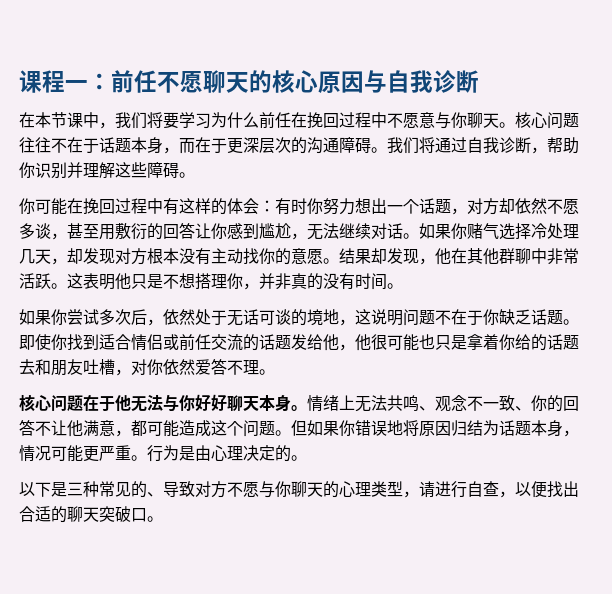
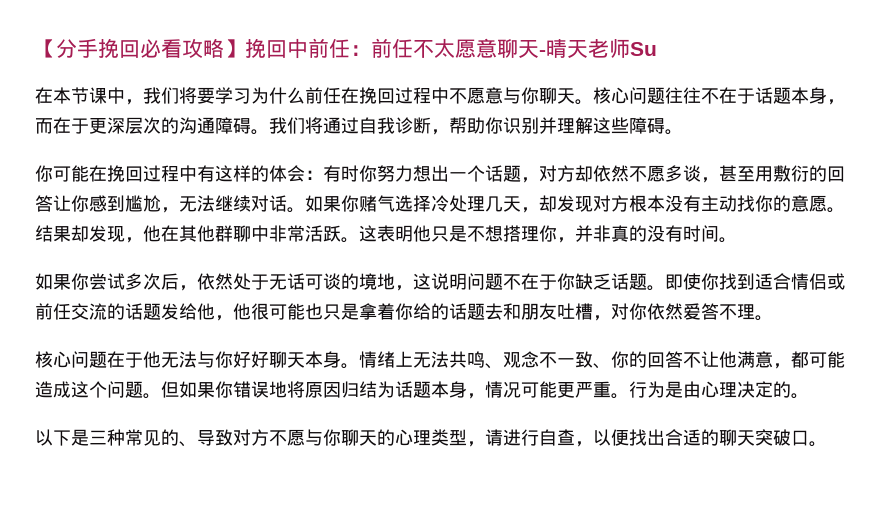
[19,70,479,93] 课程一：前任不愿聊天的核心原因与自我诊断 -> [35,38,657,59] 【分手挽回必看攻略】挽回中前任：前任不太愿意聊天-晴天老师Su

